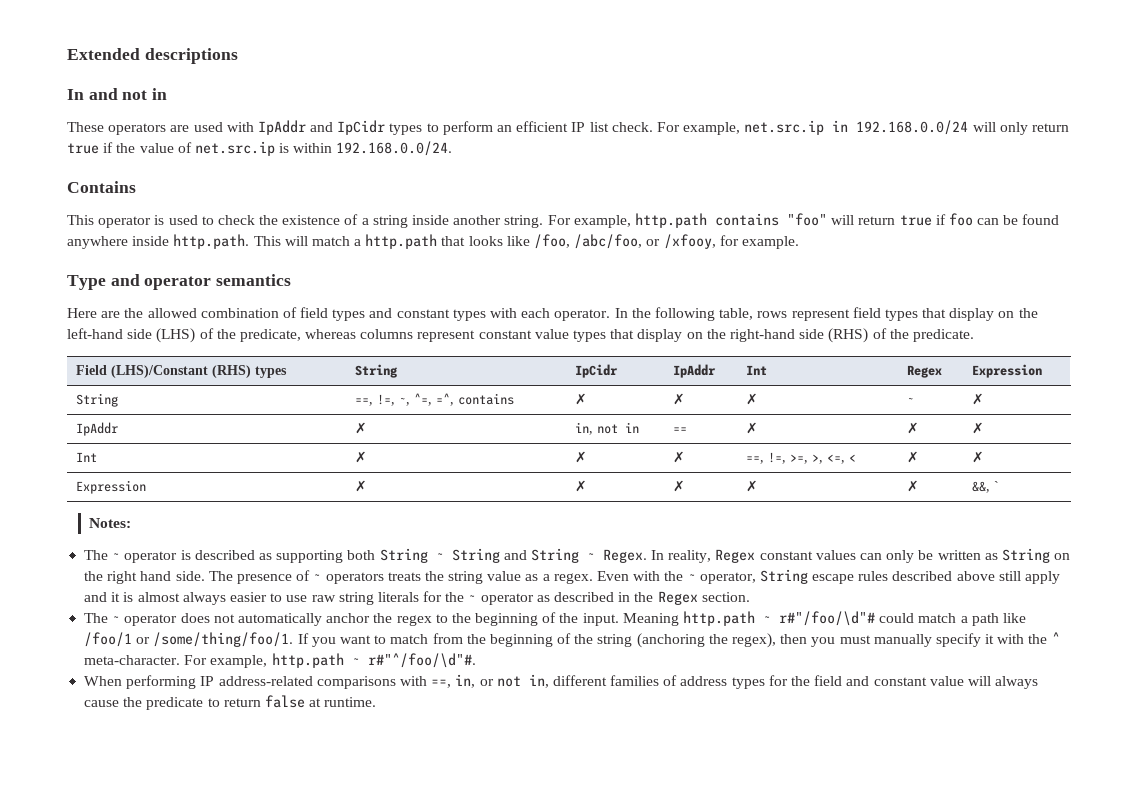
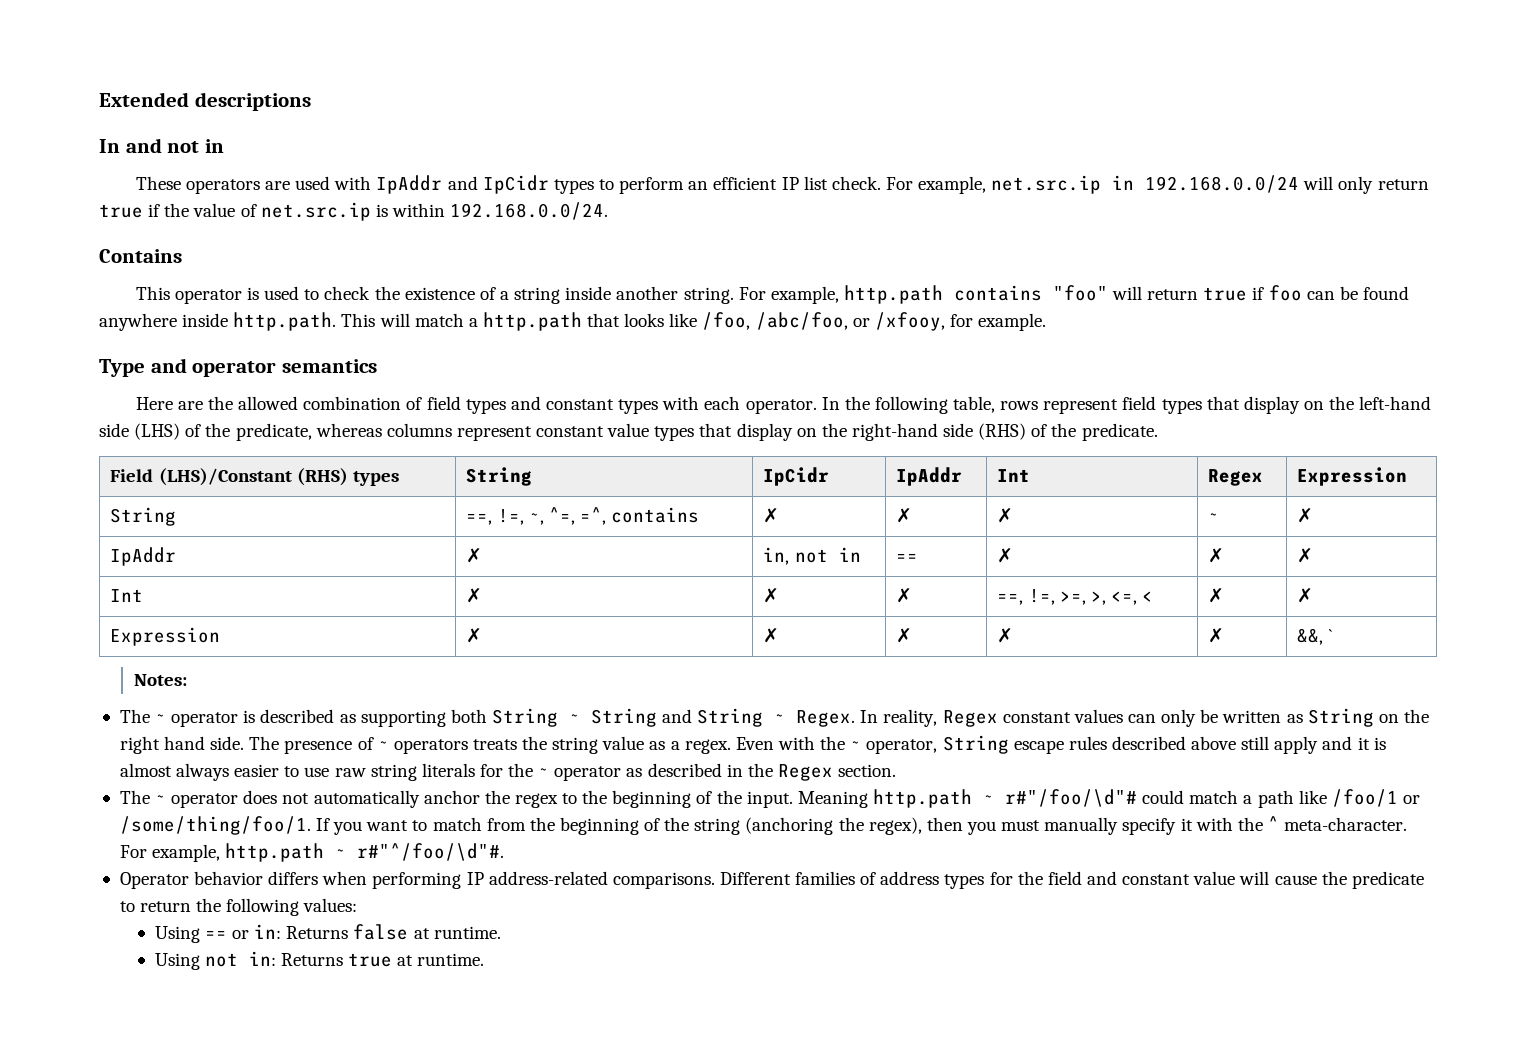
[84,674,607,689] When performing IP address-related comparisons with ==, in, or not in, different -> [119,871,791,889] Operator behavior differs when performing IP address-related comparisons. Different
[995,676,1039,689] always -> (1270, 878) none
[264,695,305,708] false -> [196,898,358,916] [154,924,501,943] [154,951,393,970] the following values: // Using == or in: Returns false at runtime. // Using not in: Returns true

